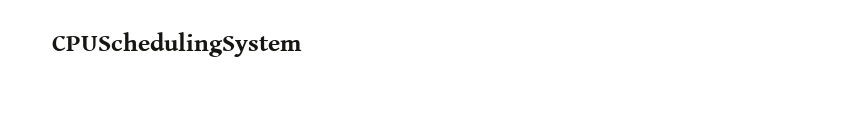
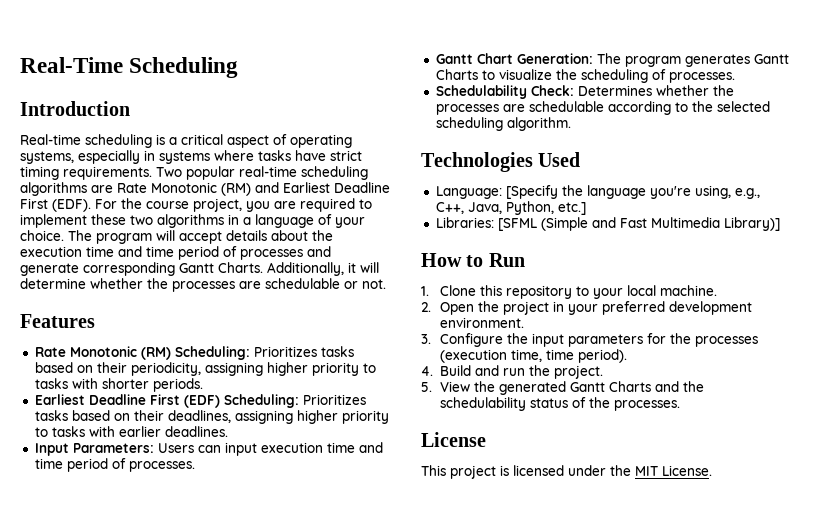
[52,32,302,57] CPUSchedulingSystem -> [20,57,239,78] [20,101,130,116] [20,134,352,148] [20,150,362,164] [20,166,368,180] [20,182,390,196] [20,198,372,212] [20,214,365,228] [20,230,333,244] [20,246,331,260] [20,262,379,276] [20,278,386,292] [20,314,95,328] [34,346,354,360] [34,362,376,376] [34,378,203,392] [34,394,366,408] [34,410,389,424] [34,426,228,437] [34,442,383,456] [34,458,195,472] [435,53,789,67] [435,69,735,83] [435,85,734,99] [435,101,770,115] [435,117,571,131] [421,152,581,172] [435,185,760,199] [435,201,586,215] [435,217,780,231] [421,253,525,267] [421,285,718,299] [421,301,753,315] [440,317,525,328] [421,333,759,347] [440,349,628,363] [421,365,604,379] [421,381,705,395] [440,397,681,411] [421,432,486,447] [421,465,712,479] Real-Time Scheduling // Introduction // Real-time scheduling is a critical aspect of operating systems, especially in systems where tasks have strict timing requirements. Two popular real-time scheduling algorithms are Rate Monotonic (RM) and Earliest Deadline First (EDF). For the course project, you are required to implement these two algorithms in a language of your choice. The program will accept details about the execution time and time period of processes and generate corresponding Gantt Charts. Additionally, it will determine whether the processes are schedulable or not. // Features // Rate Monotonic (RM) Scheduling: Prioritizes tasks based on their periodicity, assigning higher priority to tasks with shorter periods. // Earliest Deadline First (EDF) Scheduling: Prioritizes tasks based on their deadlines, assigning higher priority to tasks with earlier deadlines. // Input Parameters: Users can input execution time and time period of processes. // Gantt Chart Generation: The program generates Gantt Charts to visualize the scheduling of processes. // Schedulability Check: Determines whether the processes are schedulable according to the selected scheduling algorithm. // Technologies Used // Language: [Specify the language you're using, e.g., C++, Java, Python, etc.] // Libraries: [SFML (Simple and Fast Multimedia Library)] // How to Run // 1. Clone this repository to your local machine. // 2. Open the project in your preferred development environment. // 3. Configure the input parameters for the processes (execution time, time period). // 4. Build and run the project. // 5. View the generated Gantt Charts and the schedulability status of the processes. // License // This project is licensed under the MIT License.

